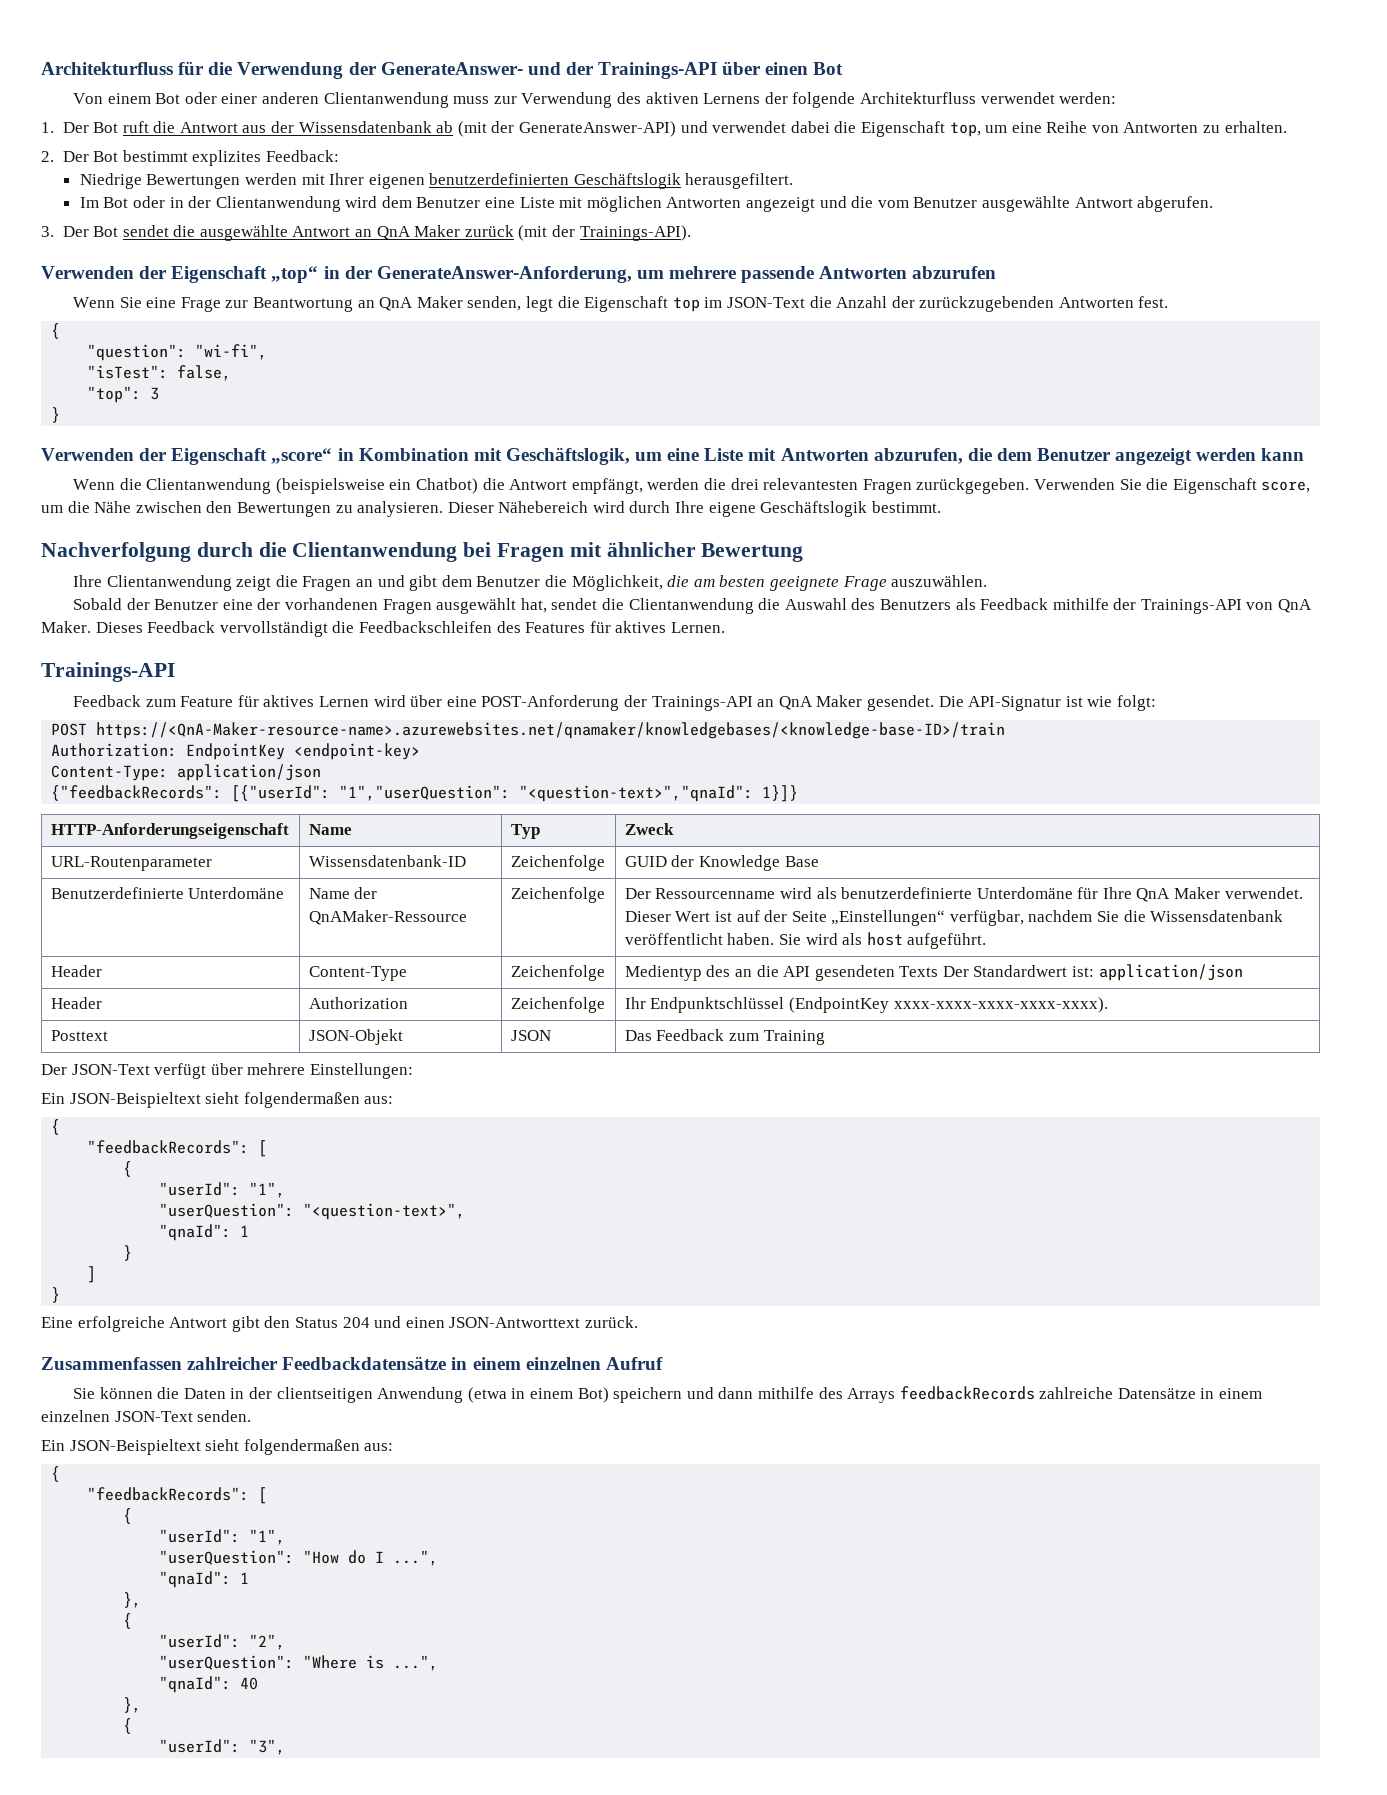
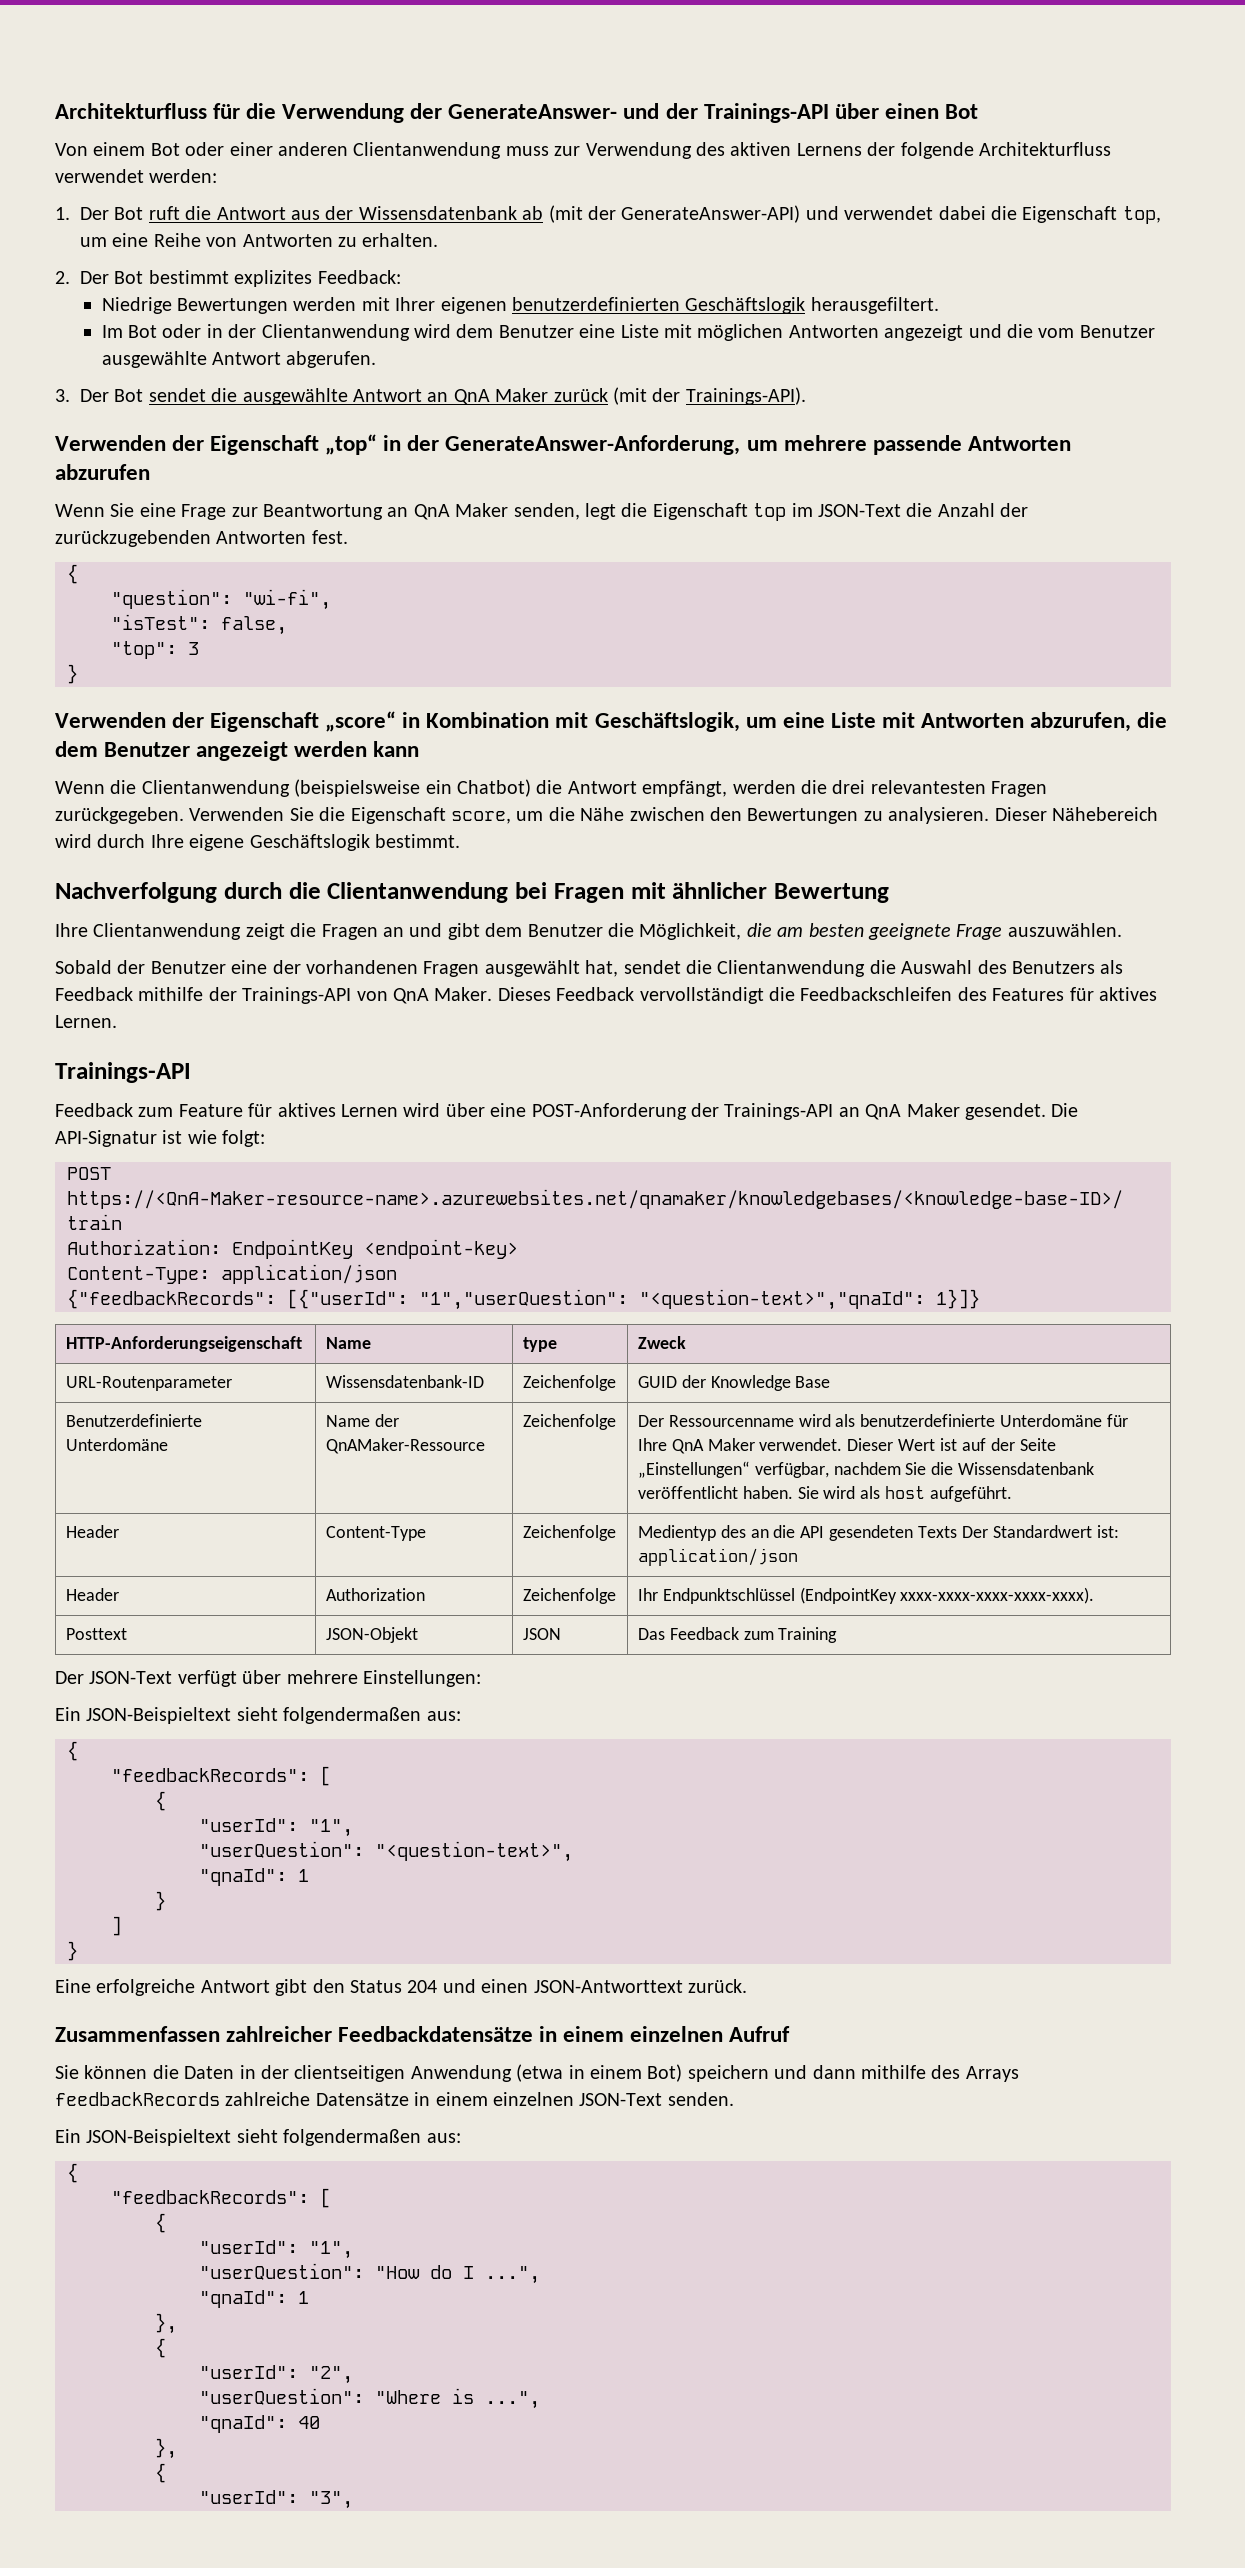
[510,824,540,839] Typ -> [522,1337,557,1352] type

